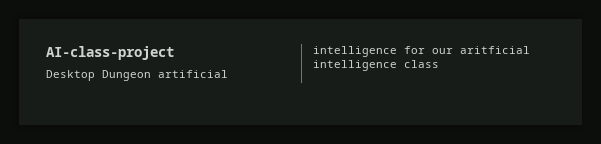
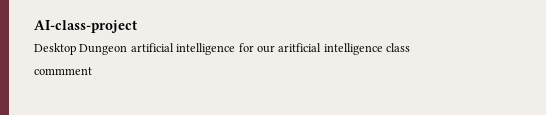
(439, 64) none -> [34,67,92,75] // commment

